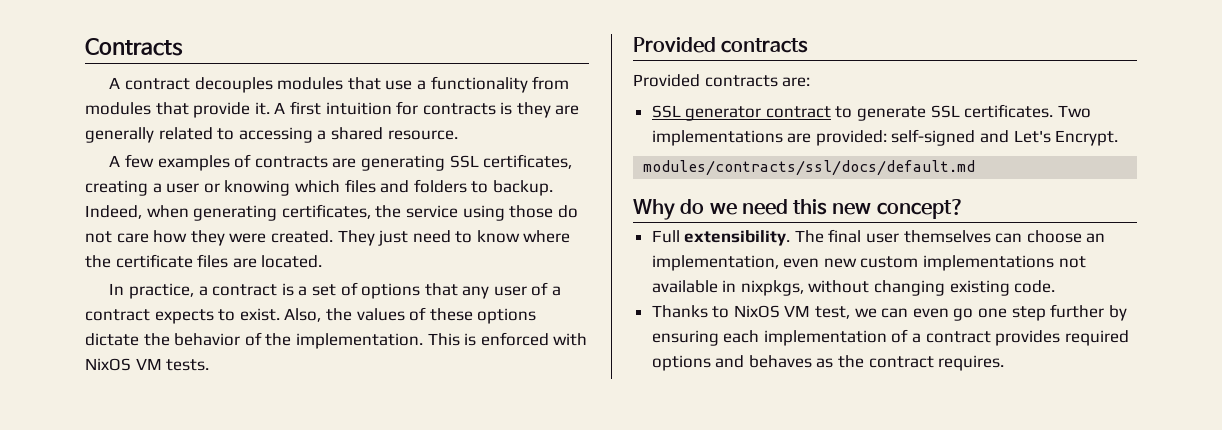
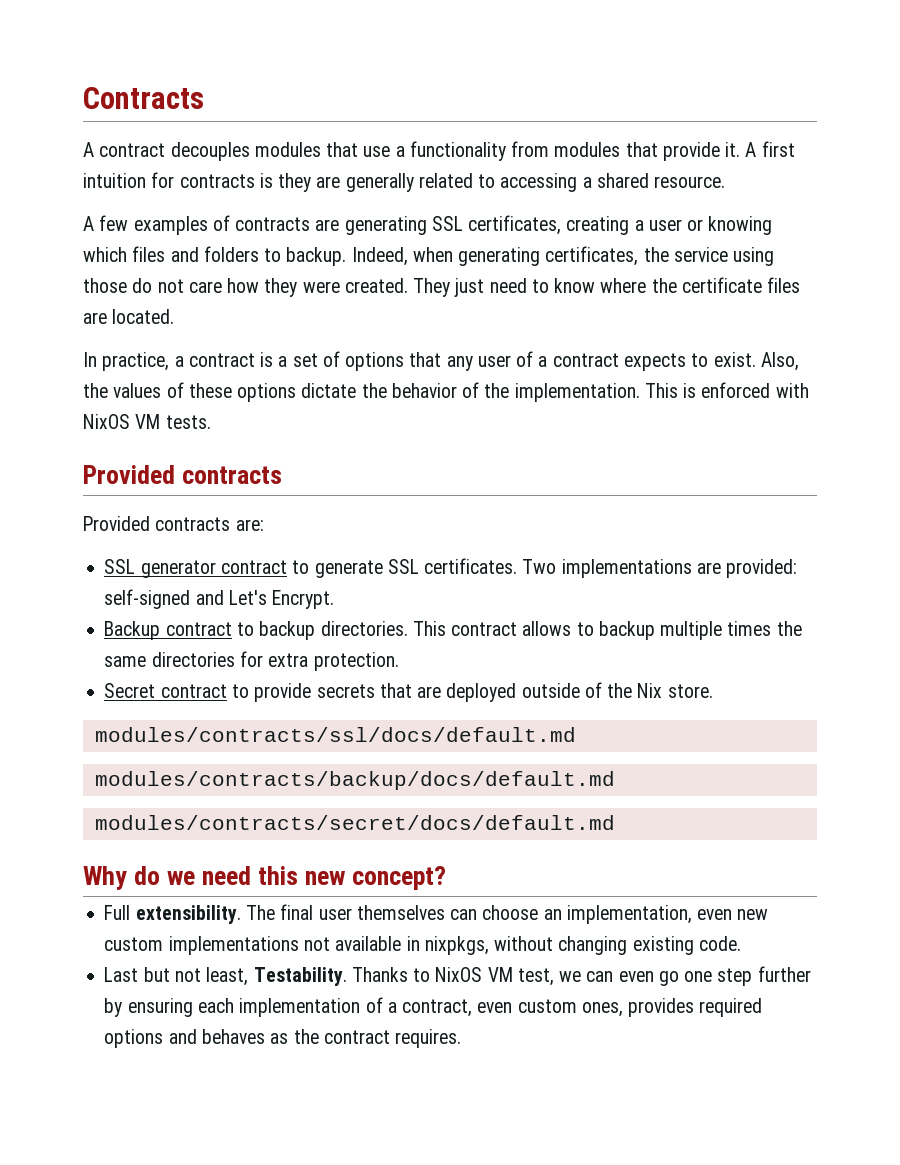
(1119, 138) none -> [104,621,802,640] [104,651,399,671] [104,682,713,702] // Backup contract to backup directories. This contract allows to backup multiple times the same directories for extra protection. // Secret contract to provide secrets that are deployed outside of the Nix store.
(976, 168) none -> [94,771,615,790] [94,815,615,830] // modules/contracts/backup/docs/default.md // modules/contracts/secret/docs/default.md
(1056, 286) none -> [104,967,347,986] Last but not least, Testability.
[925,331,991,343] contract -> [402,999,623,1017] contract, even custom ones,

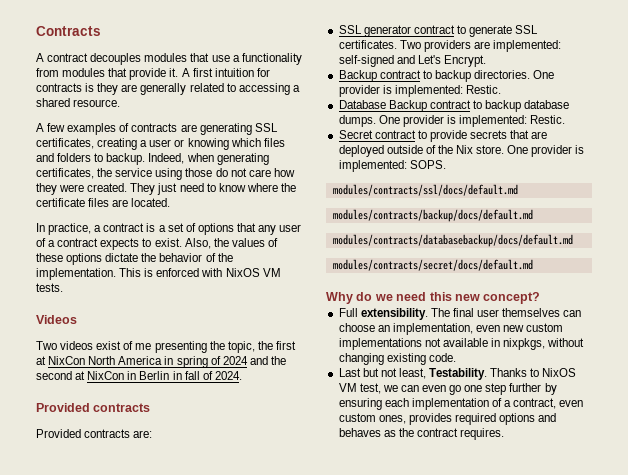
(211, 422) none -> [36,315,77,324] [36,341,296,353] [36,356,286,368] [36,371,242,380] // Videos // Two videos exist of me presenting the topic, the first at NixCon North America in spring of 2024 and the second at NixCon in Berlin in fall of 2024.
[561,559,798,578] implementations are provided: -> [423,40,562,52] providers are implemented:
[412,621,802,640] [104,651,399,671] This contract allows to backup multiple times the same directories for extra protection. -> [533,70,555,79] [338,85,501,97] [338,100,570,112] [338,115,566,127] One provider is implemented: Restic. // Database Backup contract to backup database dumps. One provider is implemented: Restic.
(713, 691) none -> [507,145,585,157] [338,160,446,172] One provider is implemented: SOPS.
(615, 780) none -> [332,234,573,247] // modules/contracts/databasebackup/docs/default.md

